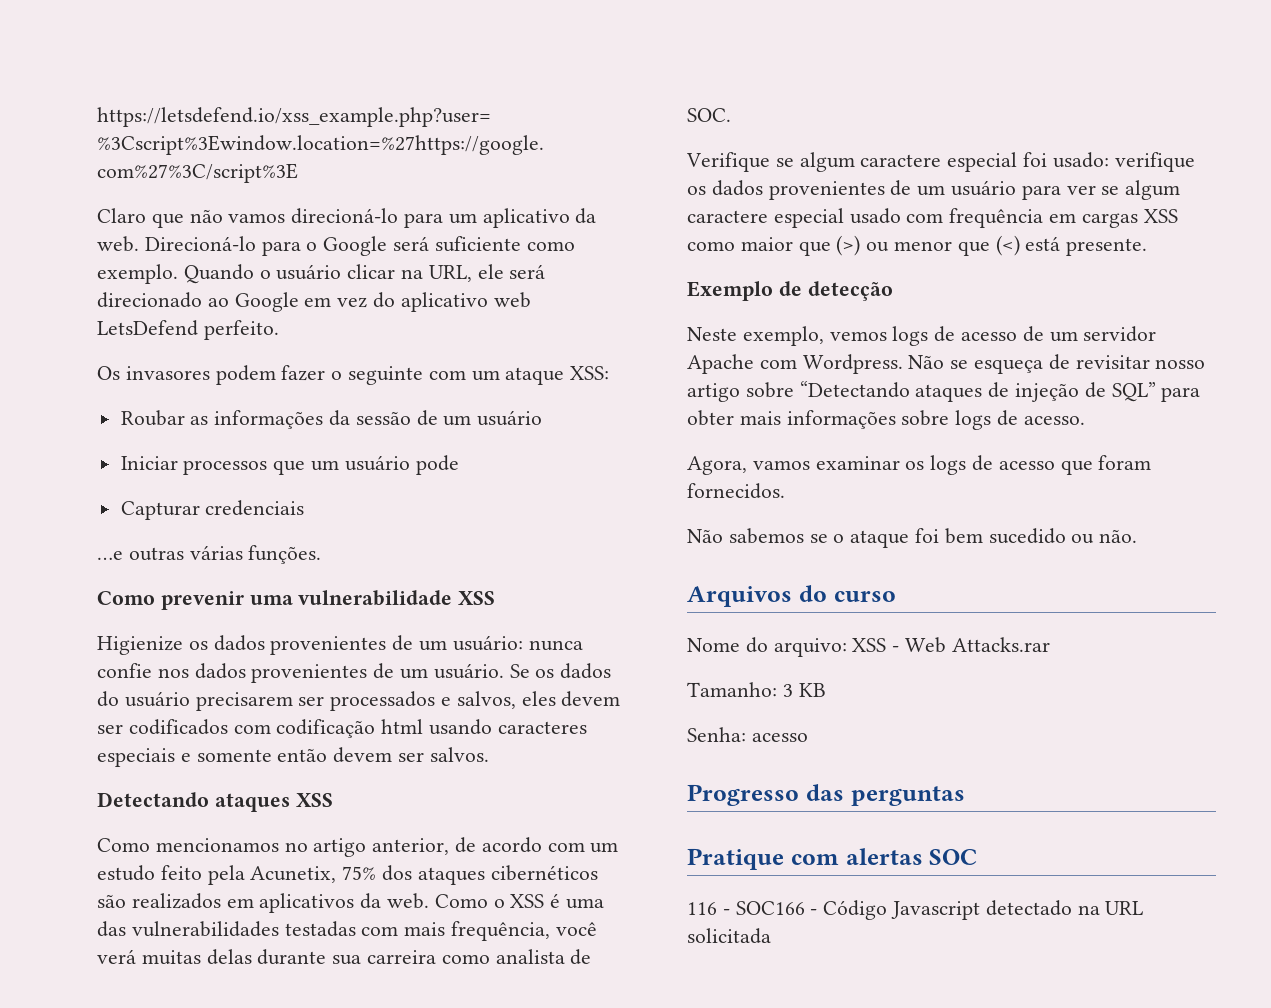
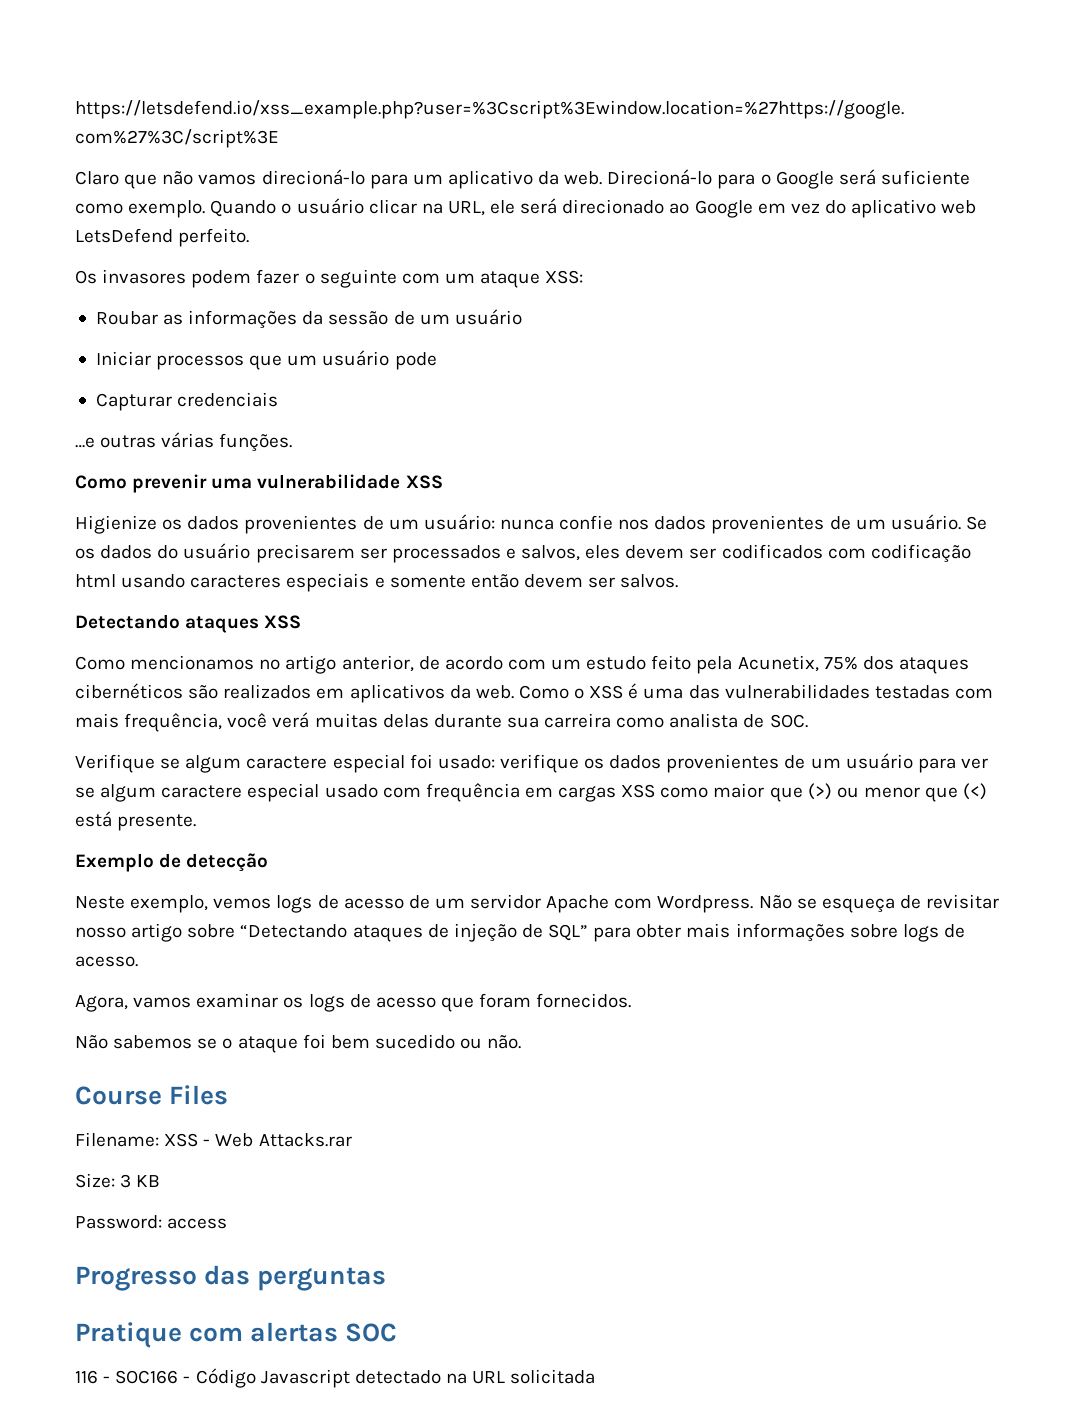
[687,585,896,607] [687,637,847,657] Arquivos do curso // Nome do arquivo: -> [75,1085,229,1105] [75,1132,159,1147] Course Files // Filename:
[687,682,777,697] Tamanho: -> [75,1173,115,1188] Size:
[687,727,808,742] Senha: acesso -> [75,1215,228,1229] Password: access

